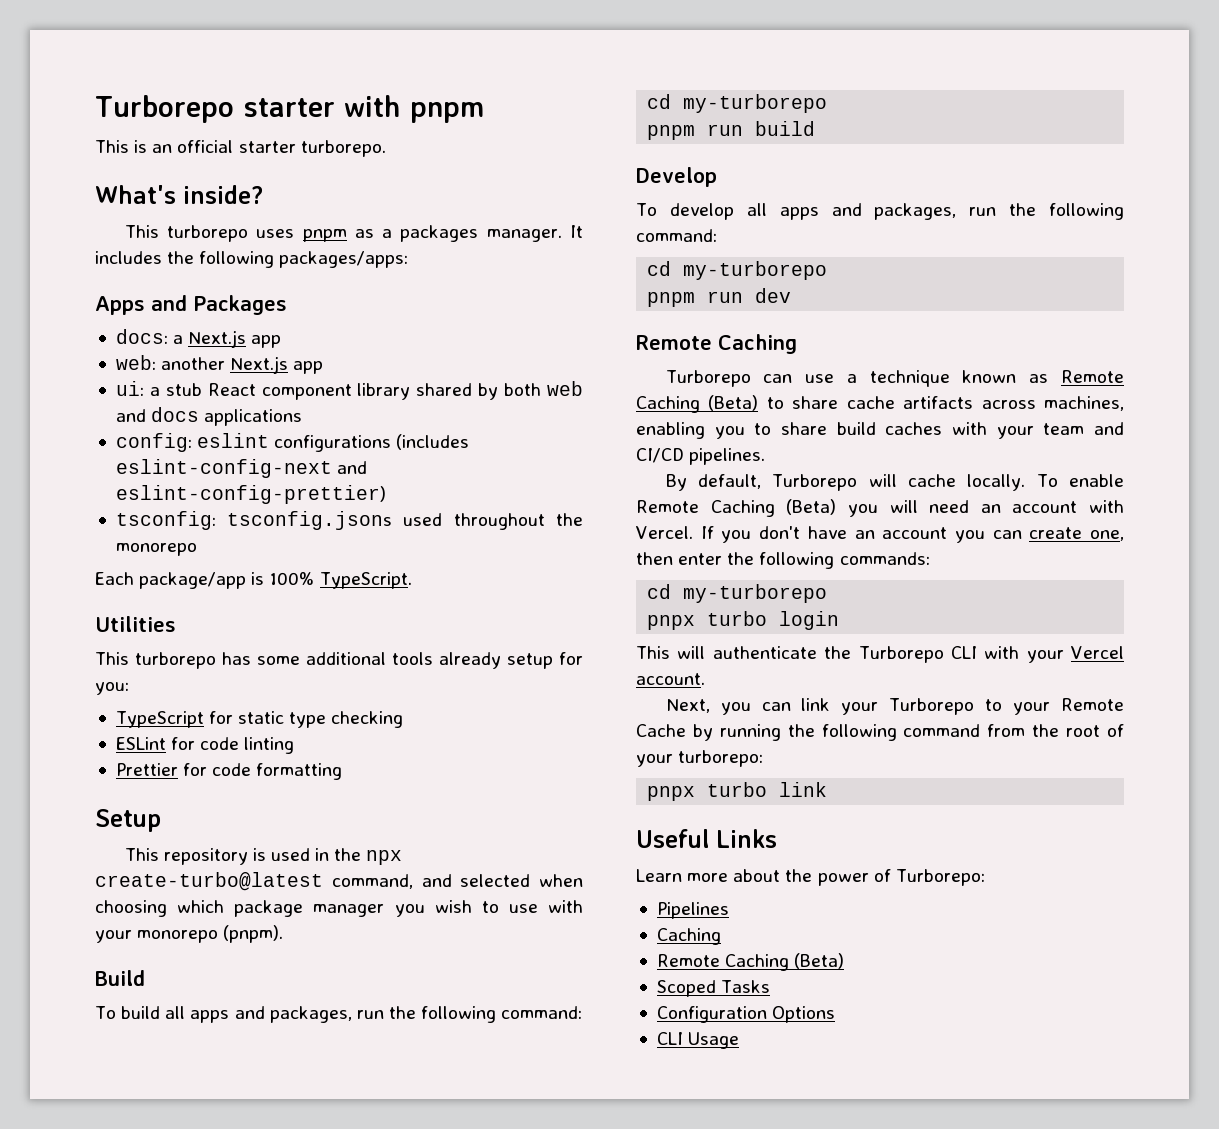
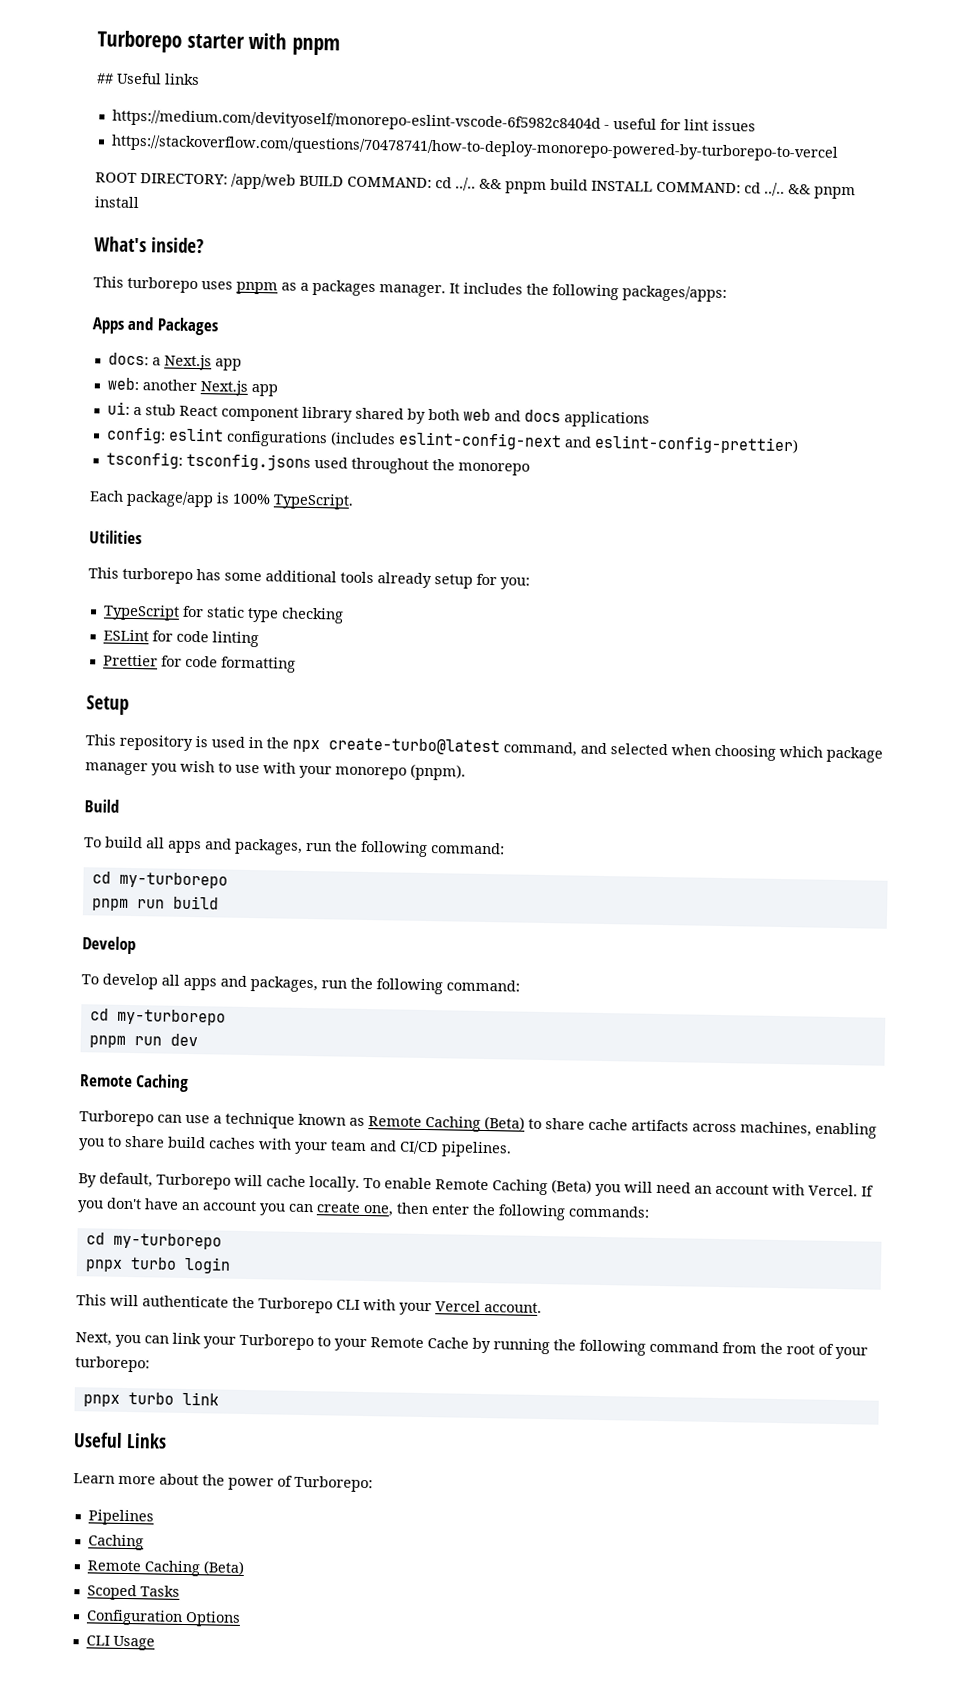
[95,140,386,157] This is an official starter turborepo. -> [96,72,200,86] [111,109,756,133] [110,134,839,162] [95,172,856,200] [94,196,140,209] ## Useful links // https://medium.com/devityoself/monorepo-eslint-vscode-6f5982c8404d - useful for lint issues // https://stackoverflow.com/questions/70478741/how-to-deploy-monorepo-powered-by-turborepo-to-vercel // ROOT DIRECTORY: /app/web BUILD COMMAND: cd ../.. && pnpm build INSTALL COMMAND: cd ../.. && pnpm install

